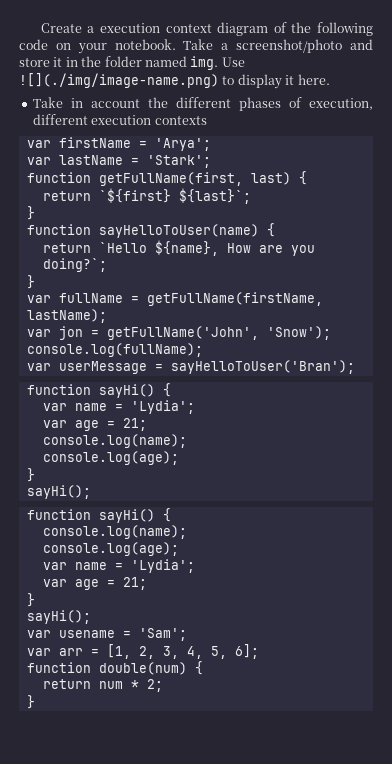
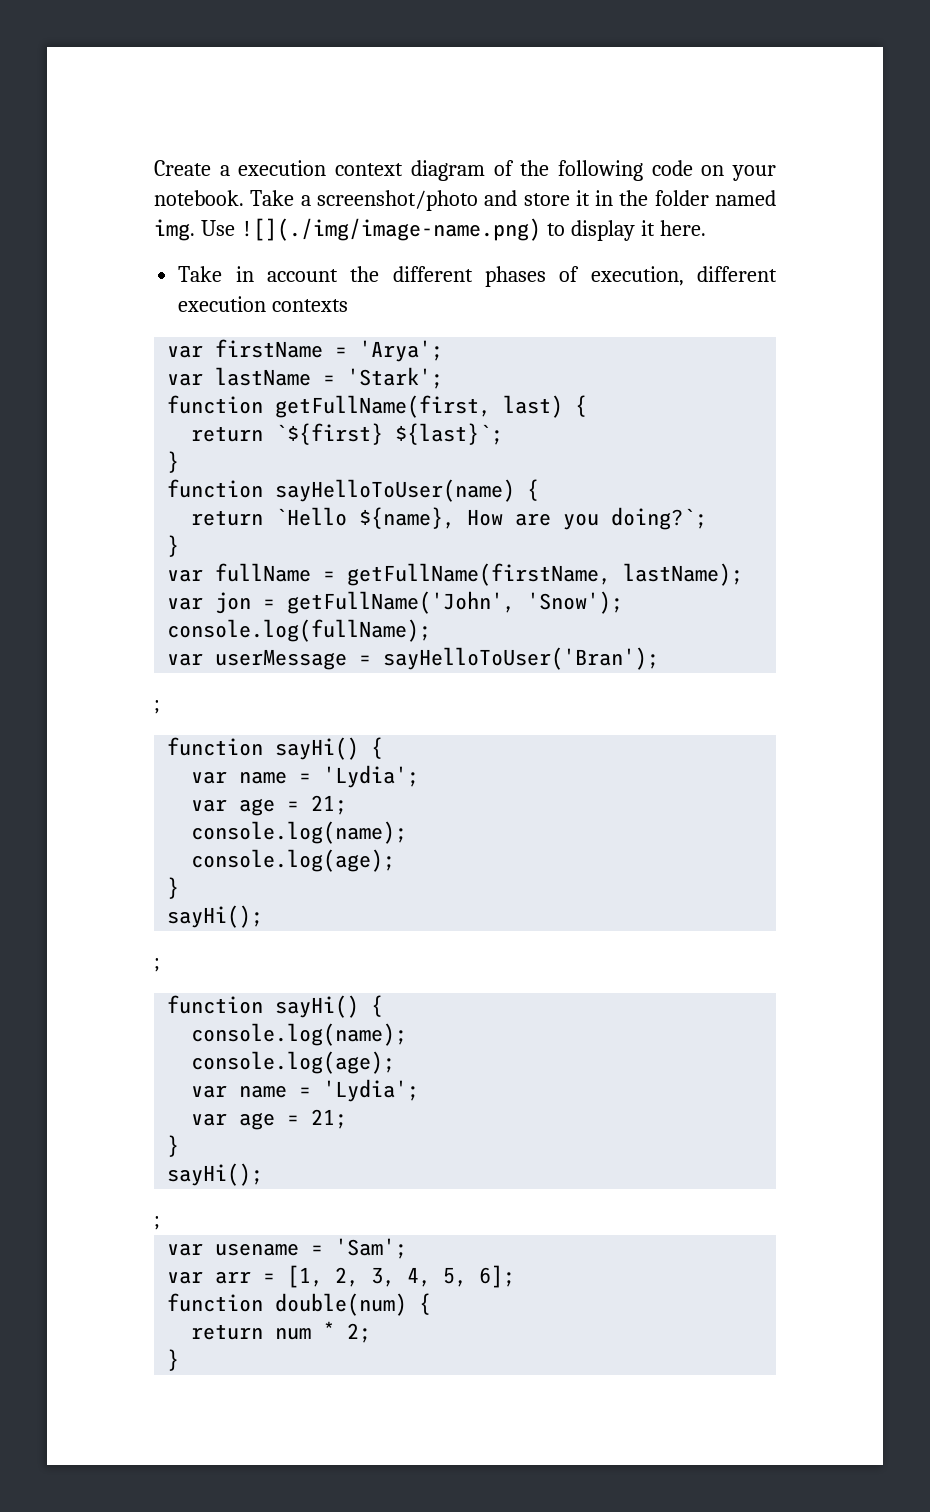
(355, 367) none -> [154,700,160,714] // ;
(91, 492) none -> [154,958,160,972] // ;
(91, 617) none -> [154,1216,160,1230] // ;

